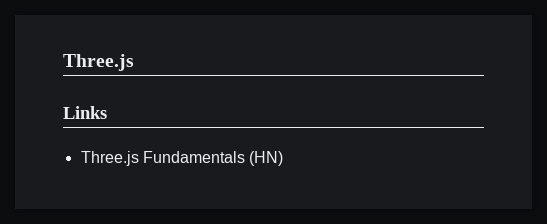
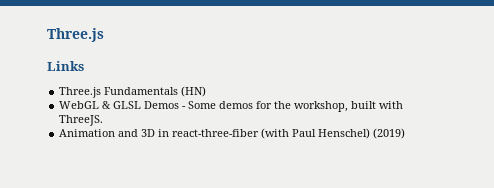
(284, 158) none -> [59,101,404,112] [59,115,104,126] [59,128,406,139] // WebGL & GLSL Demos - Some demos for the workshop, built with ThreeJS. // Animation and 3D in react-three-fiber (with Paul Henschel) (2019)

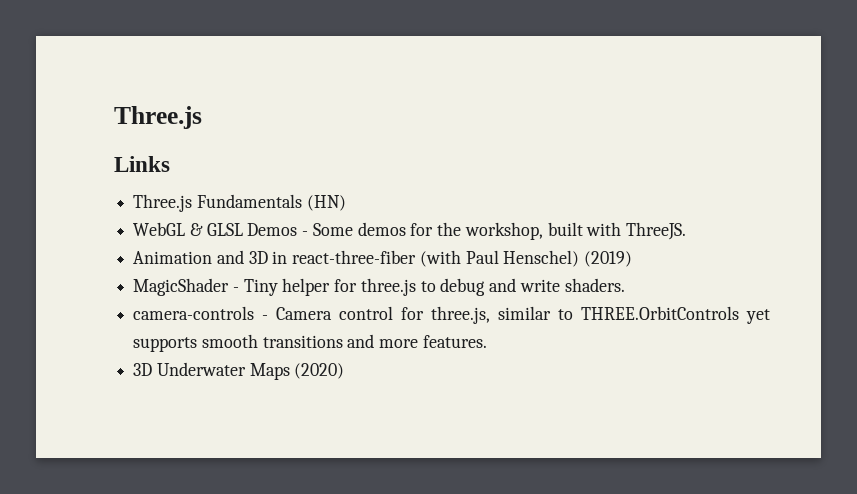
(406, 133) none -> [133,278,625,296] [133,306,770,324] [133,334,487,352] [133,362,345,380] // MagicShader - Tiny helper for three.js to debug and write shaders. // camera-controls - Camera control for three.js, similar to THREE.OrbitControls yet supports smooth transitions and more features. // 3D Underwater Maps (2020)

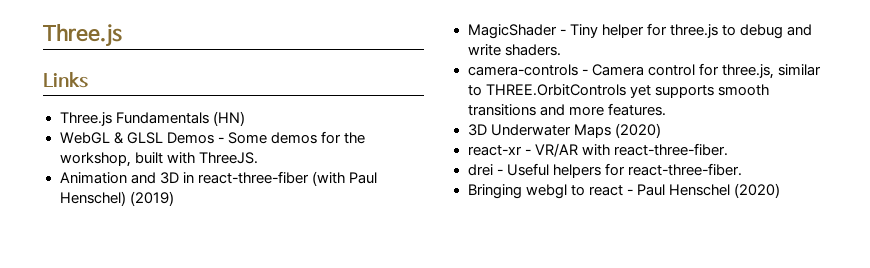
(345, 371) none -> [467,143,728,157] [467,163,742,178] [467,183,780,199] // react-xr - VR/AR with react-three-fiber. // drei - Useful helpers for react-three-fiber. // Bringing webgl to react - Paul Henschel (2020)

